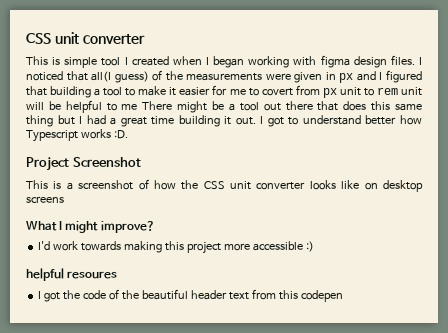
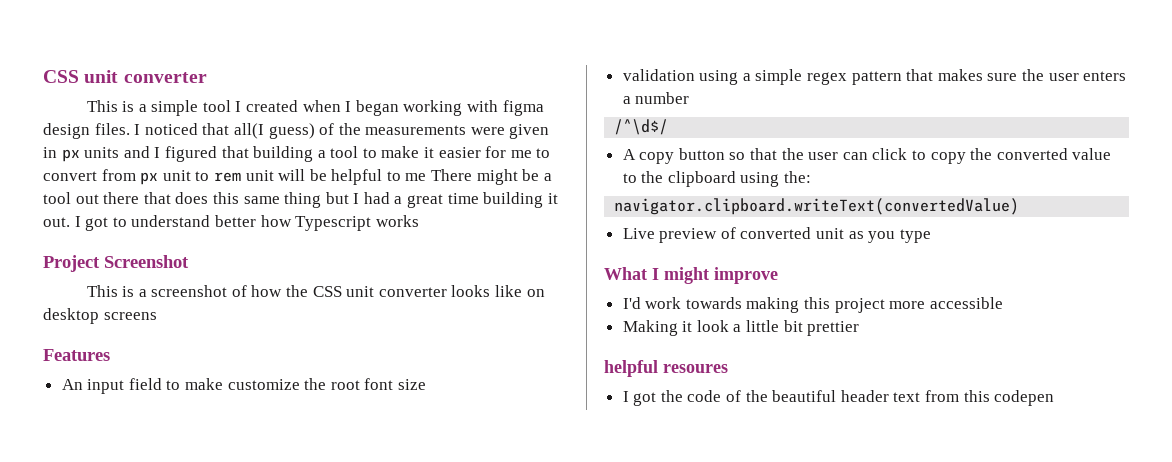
(61, 61) none -> [138,104,147,112] a
(354, 78) none -> [84,147,120,158] units
[261,88,293,96] covert -> [43,171,97,181] convert
[113,130,128,139] :D. -> (419, 221) none
(64, 199) none -> [43,349,110,361] [61,378,427,394] [622,69,1127,85] [622,92,690,104] [614,119,669,135] [622,148,1112,164] [622,171,812,187] [614,198,1020,215] [622,227,931,243] // Features // An input field to make customize the root font size // validation using a simple regex pattern that makes sure the user enters a number // /^\d$/ // A copy button so that the user can click to copy the converted value to the clipboard using the: // navigator.clipboard.writeText(convertedValue) // Live preview of converted unit as you type
[100,221,155,233] improve? -> [714,267,778,284] improve
[305,241,314,252] :) -> [622,320,860,336] // Making it look a little bit prettier

